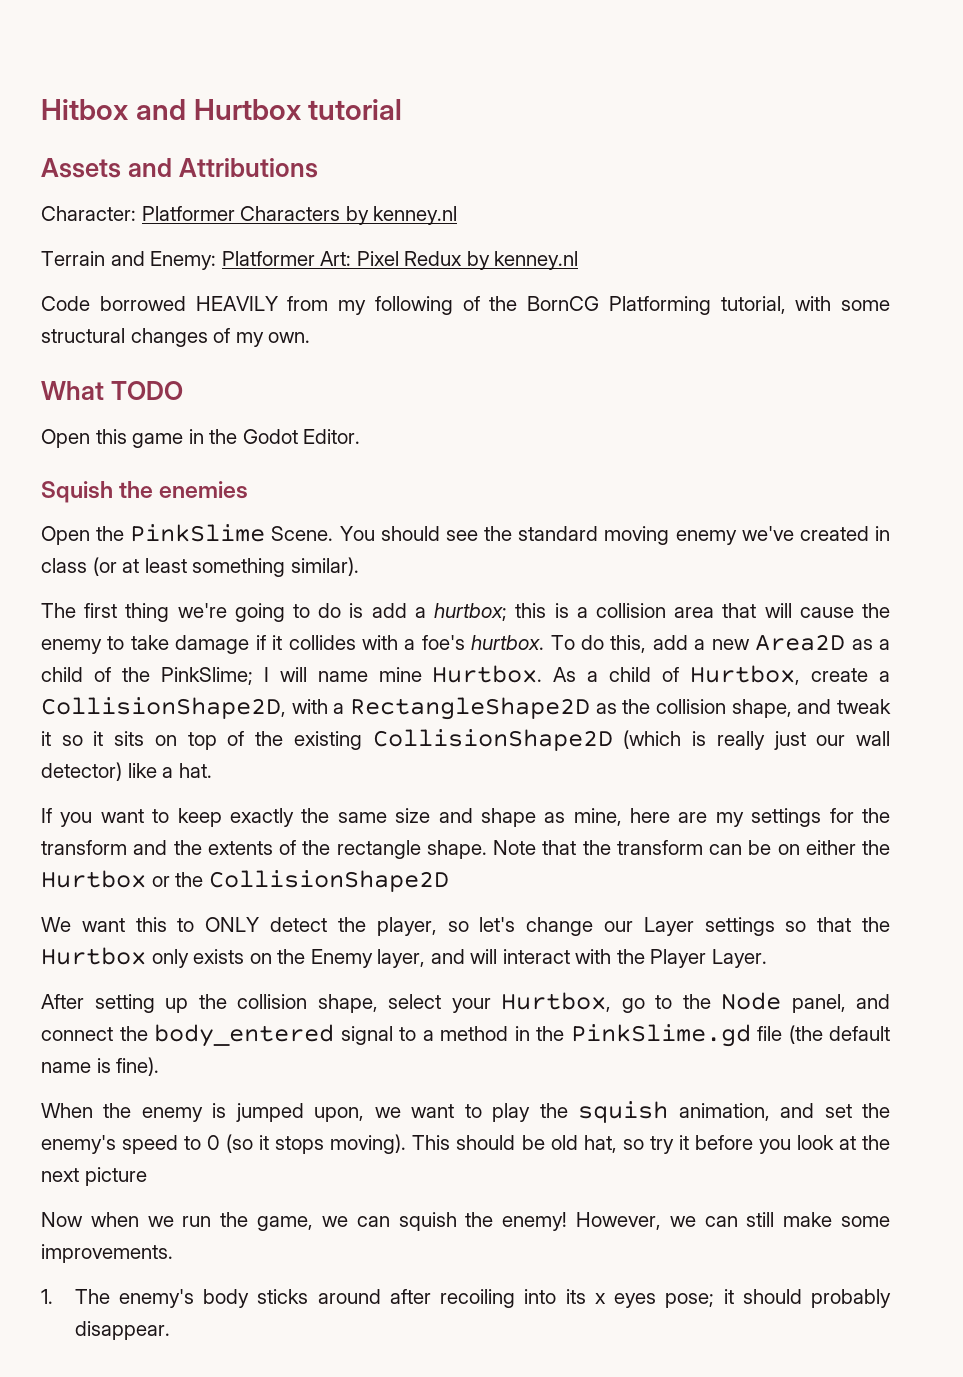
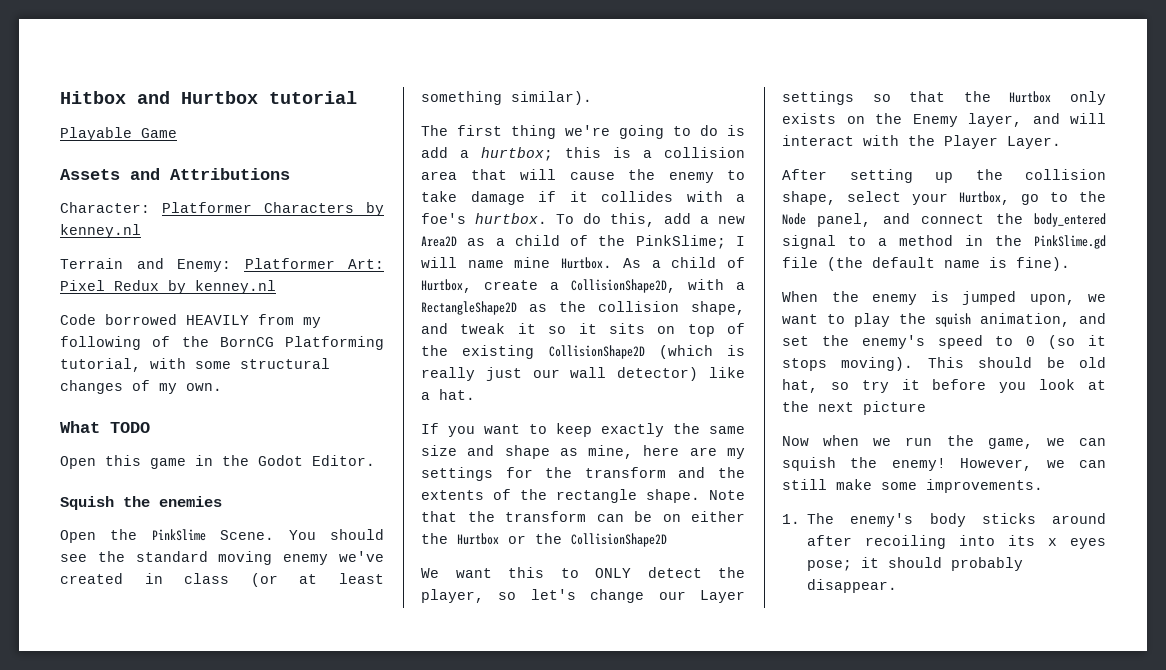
(403, 109) none -> [60,127,177,141] // Playable Game

